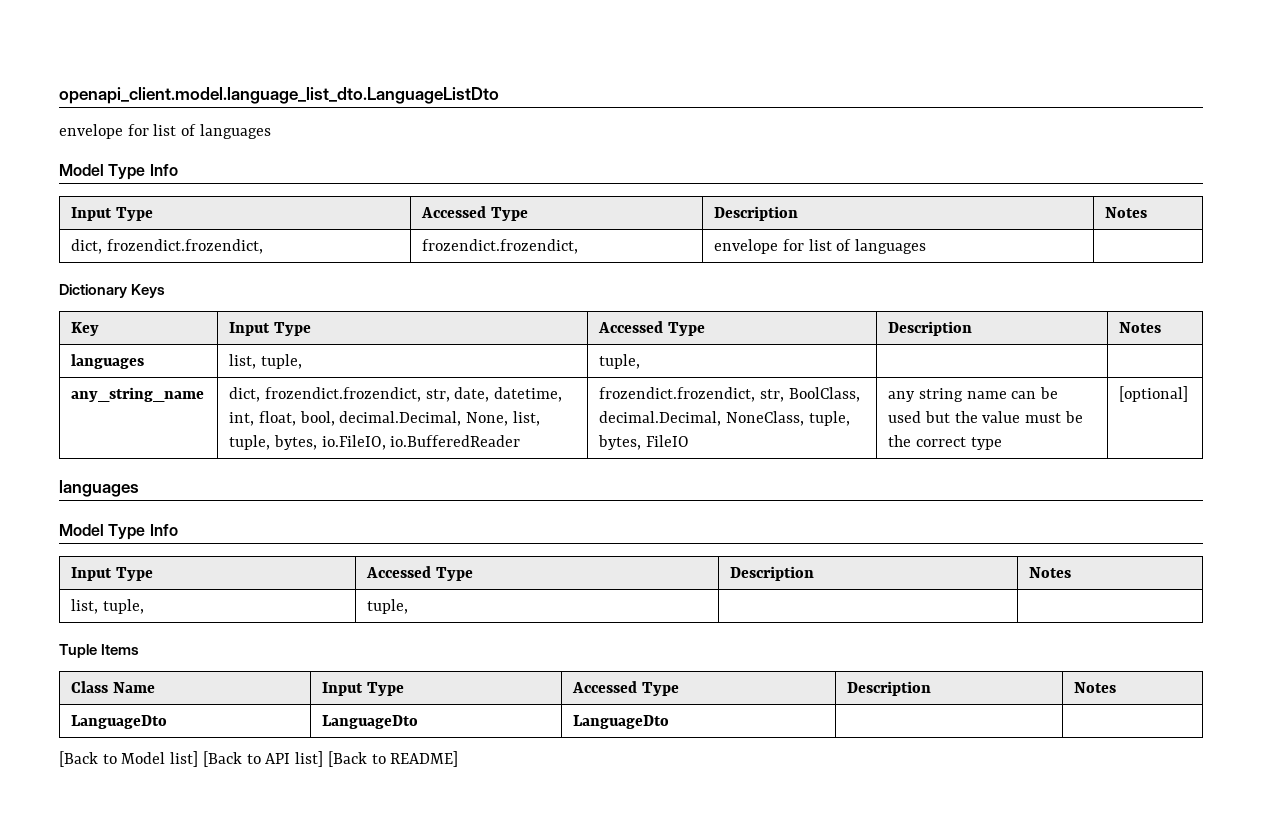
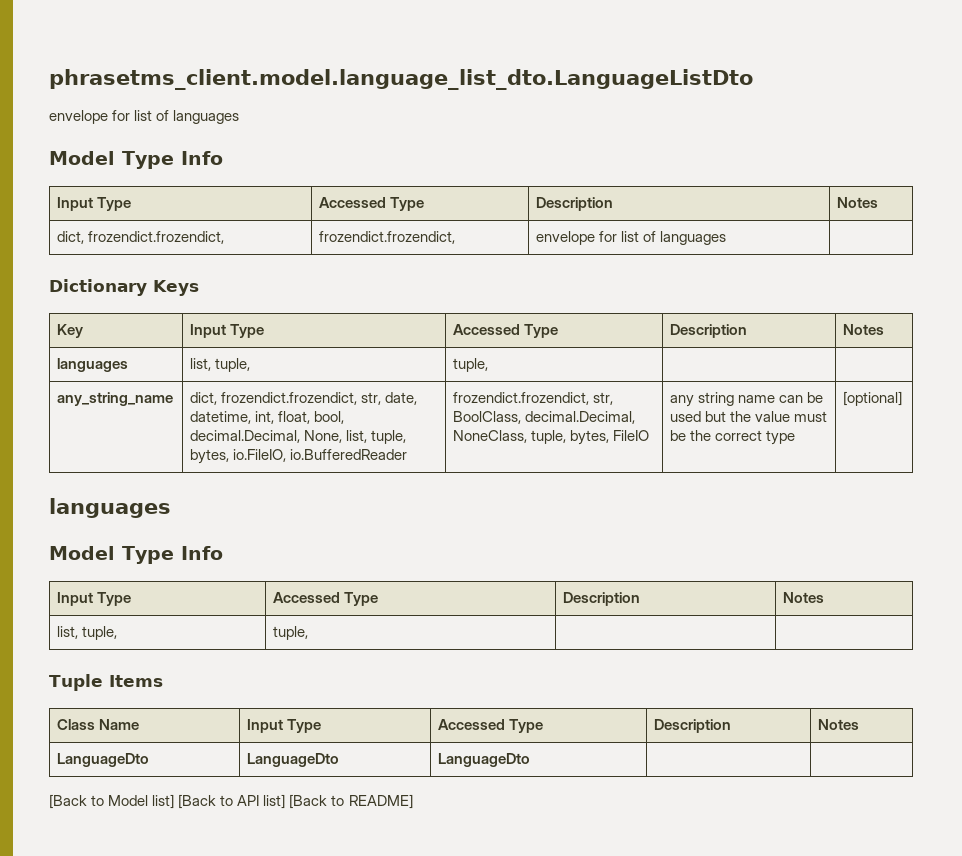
[59,87,499,104] openapi_client.model.language_list_dto.LanguageListDto -> [49,69,753,90] phrasetms_client.model.language_list_dto.LanguageListDto

